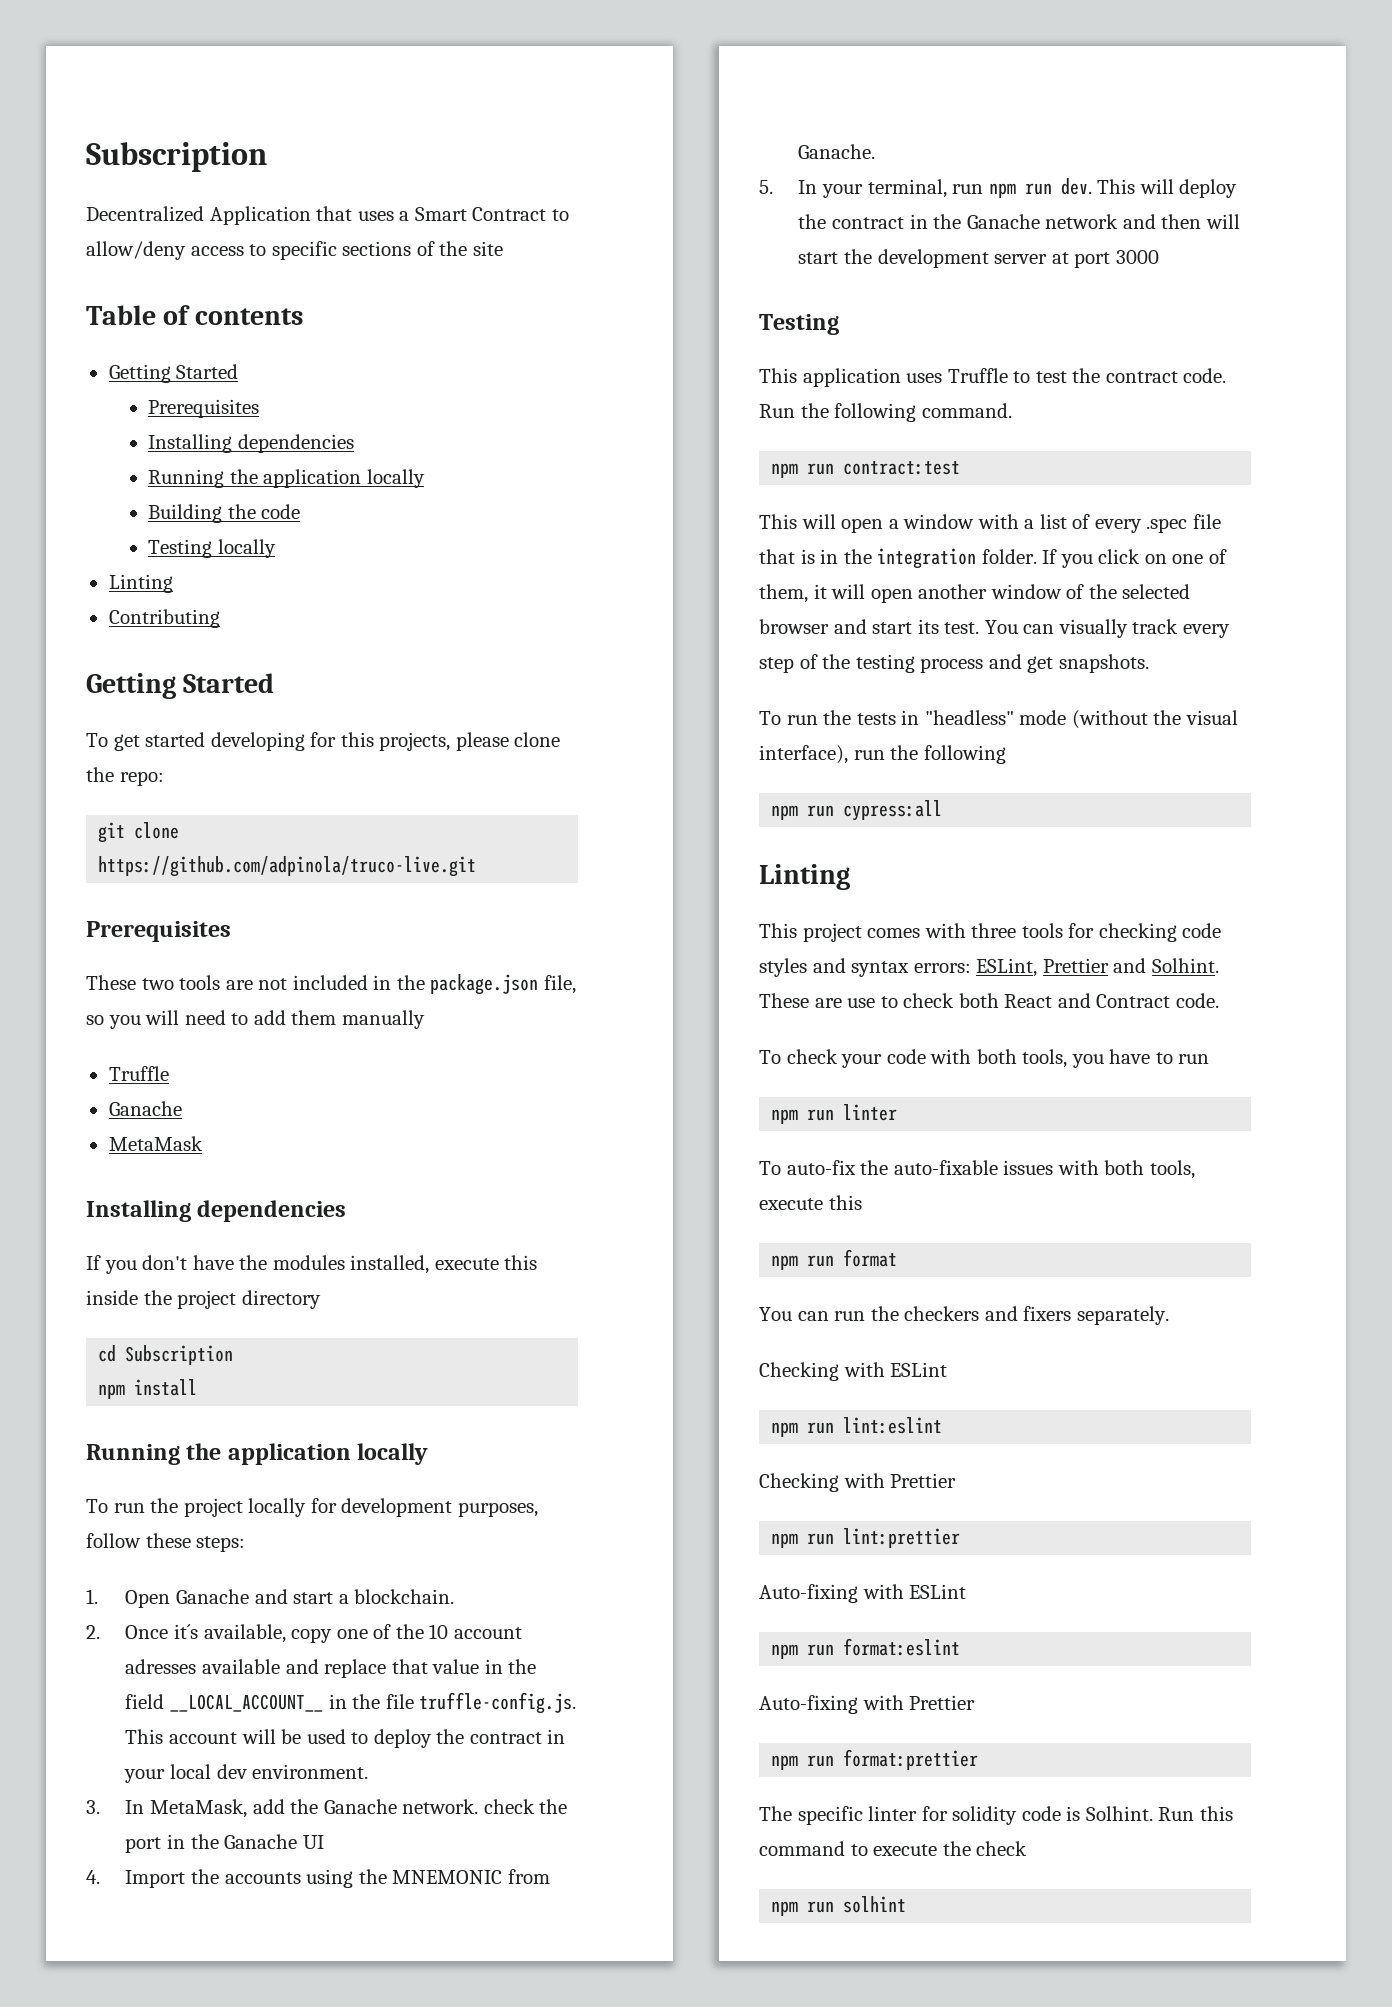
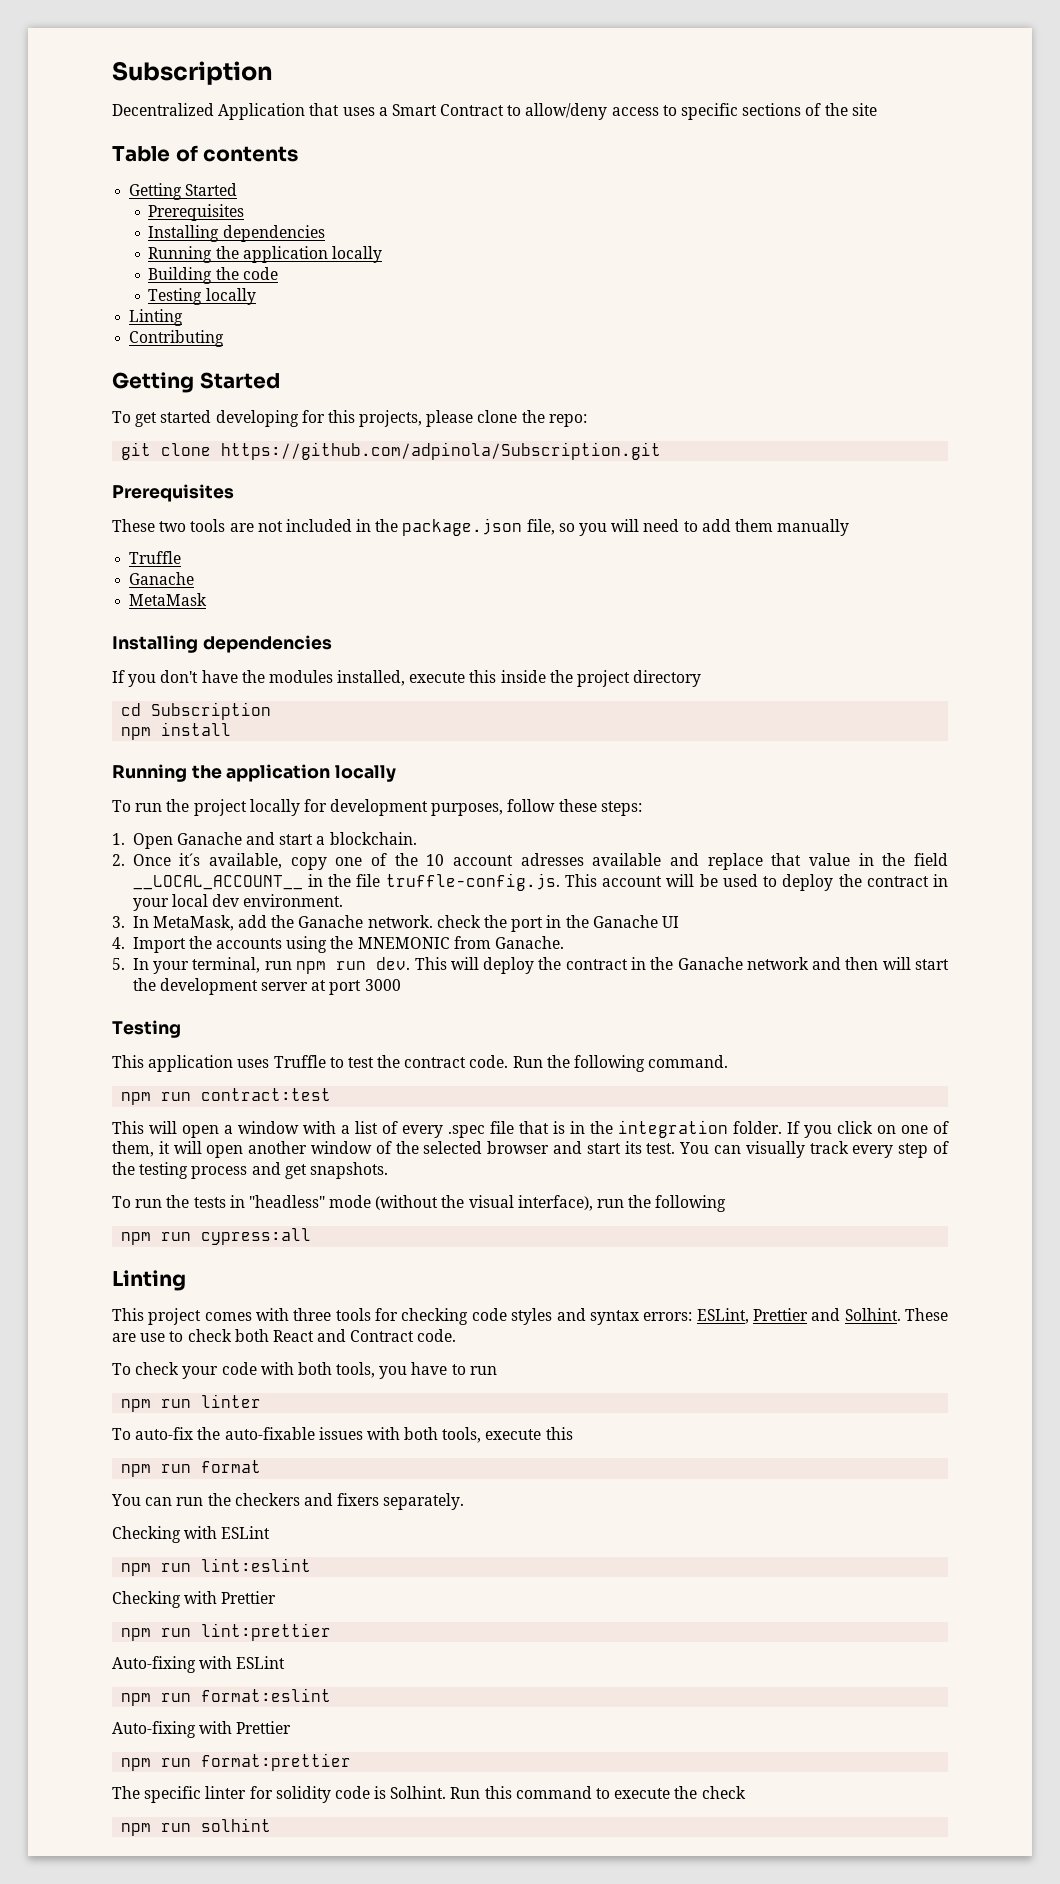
[98,856,477,877] https://github.com/adpinola/truco-live.git -> [221,442,662,460] https://github.com/adpinola/Subscription.git

